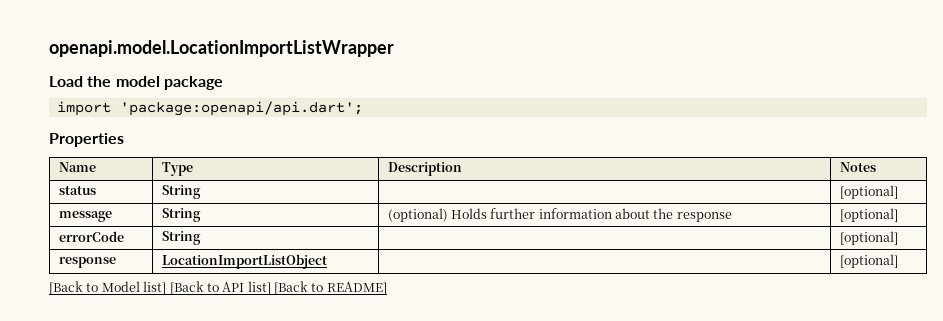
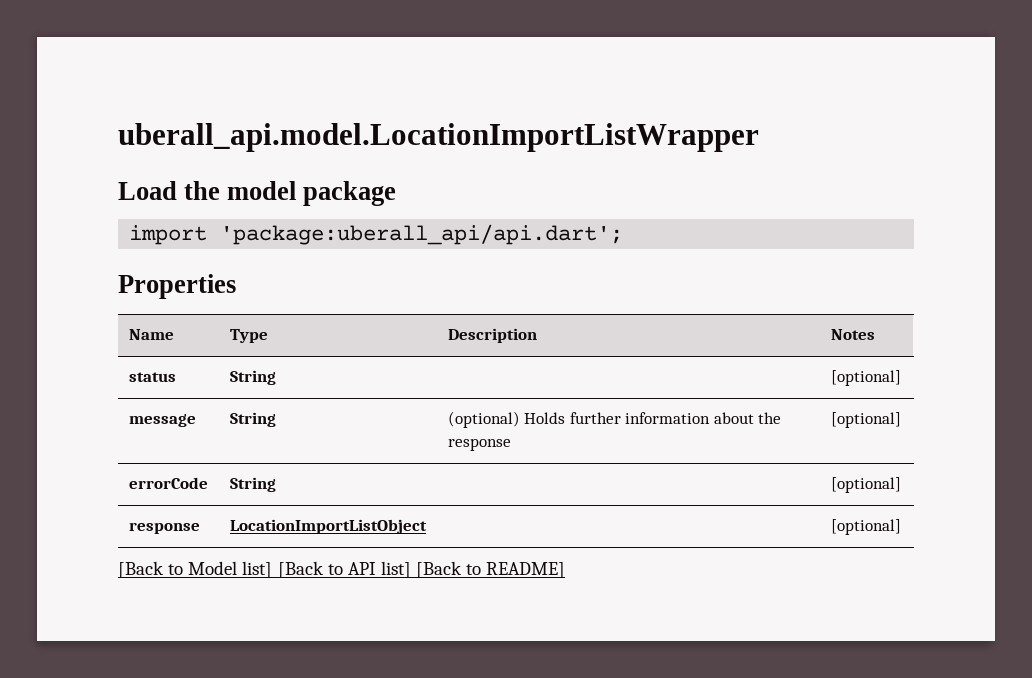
[49,40,394,57] openapi.model.LocationImportListWrapper -> [118,123,759,152] uberall_api.model.LocationImportListWrapper
[119,101,363,116] 'package:openapi/api.dart'; -> [220,224,624,245] 'package:uberall_api/api.dart';

